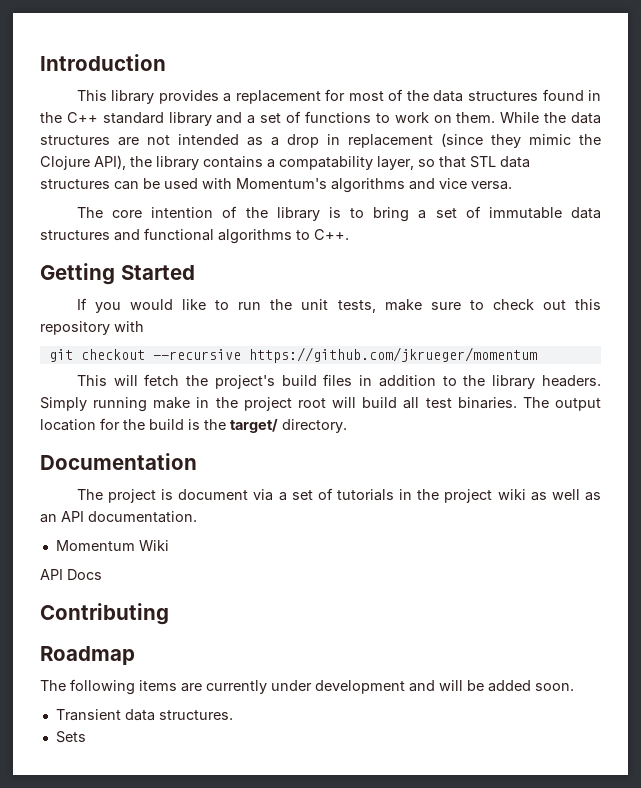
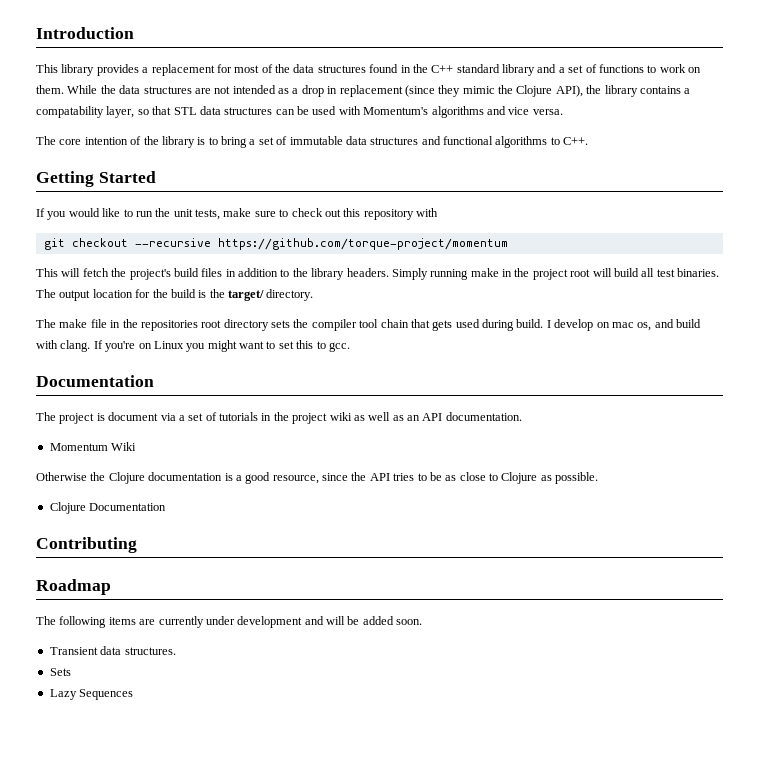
[248,347,537,363] https://github.com/jkrueger/momentum -> [217,238,508,250] https://github.com/torque-project/momentum
(347, 426) none -> [36,319,701,331] [36,340,350,352] // The make file in the repositories root directory sets the compiler tool chain that gets used during build. I develop on mac os, and build with clang. If you're on Linux you might want to set this to gcc.
[40,569,102,580] API Docs -> [36,472,599,484] [49,502,167,514] Otherwise the Clojure documentation is a good resource, since the API tries to be as close to Clojure as possible. // Clojure Documentation
(86, 737) none -> [49,689,134,700] // Lazy Sequences

